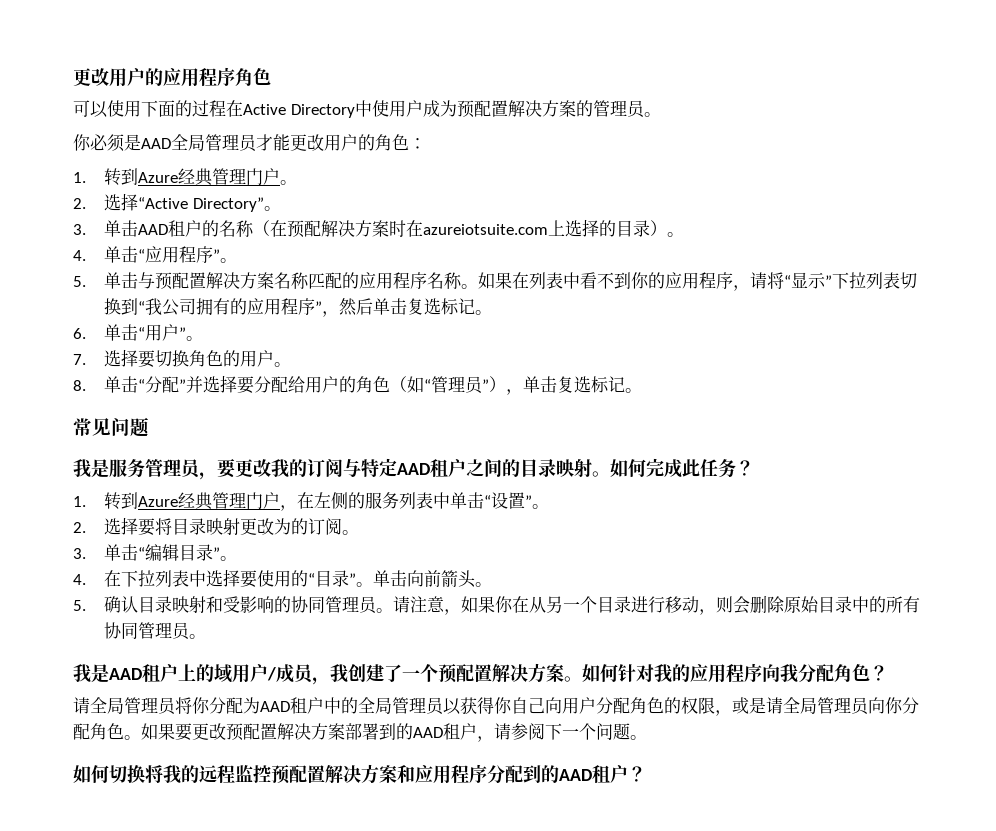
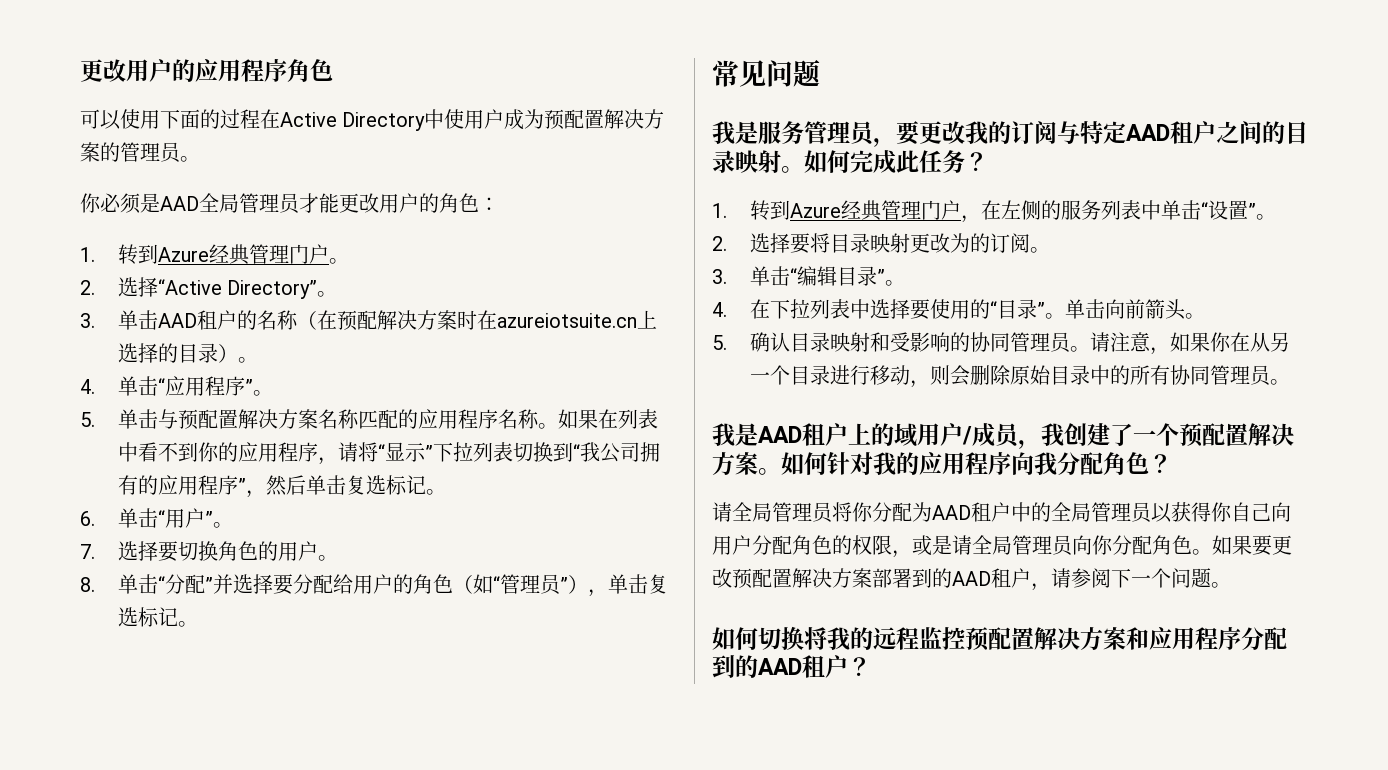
[423,224,549,235] azureiotsuite.com -> [496,313,637,328] azureiotsuite.cn

